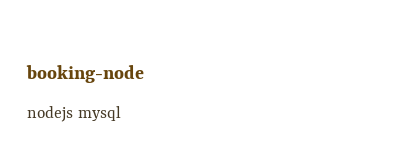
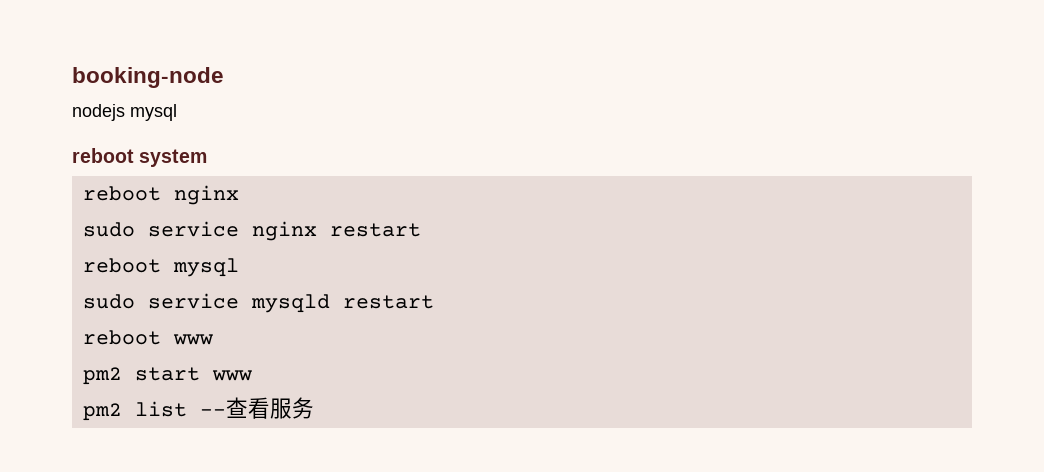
(121, 113) none -> [72,148,208,167] [82,185,239,205] [82,221,421,241] [82,258,239,277] [82,293,434,313] [82,330,213,345] [82,367,252,385] [82,397,314,421] // reboot system // reboot nginx // sudo service nginx restart // reboot mysql // sudo service mysqld restart // reboot www // pm2 start www // pm2 list --查看服务

